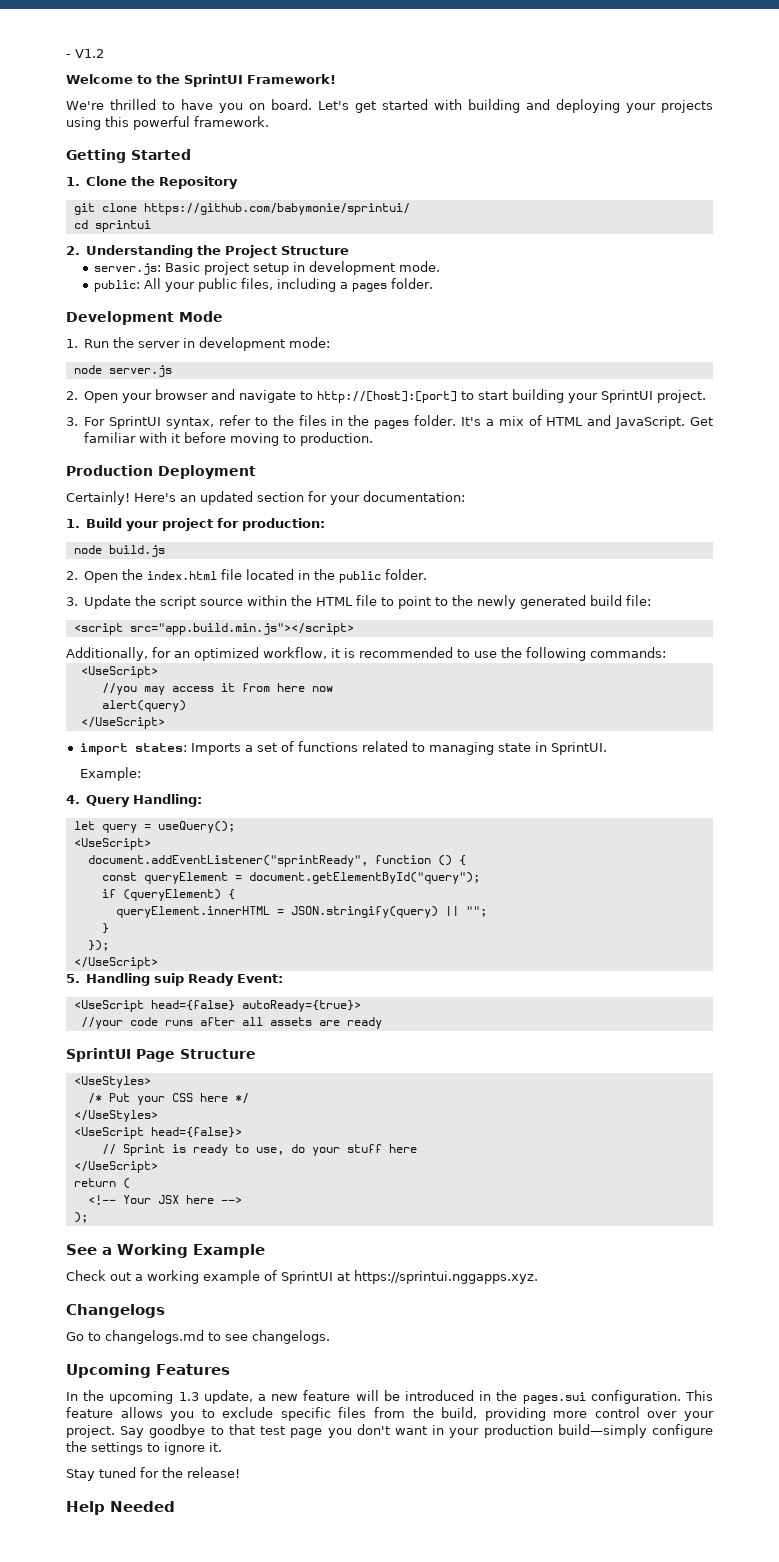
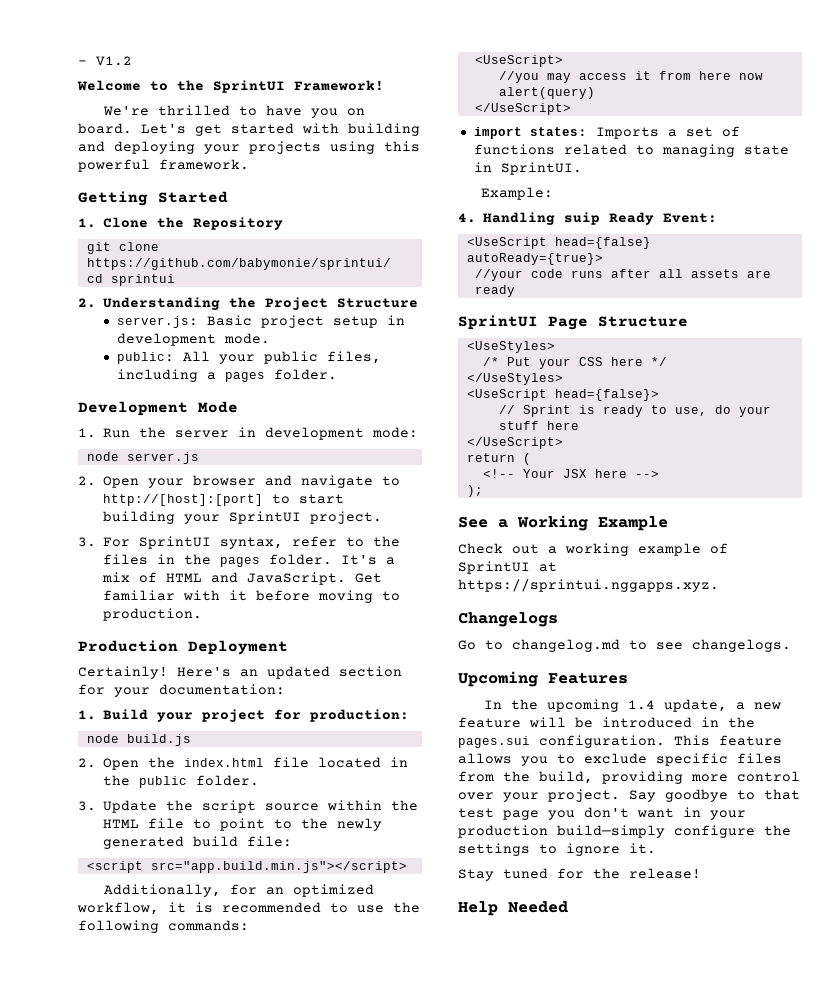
[86,794,203,807] [73,821,235,833] [73,838,151,850] [87,855,466,867] [101,872,480,884] [101,889,235,901] [115,906,487,918] [101,923,109,934] [87,940,109,951] [73,957,158,969] [66,974,80,983] Query Handling: // let query = useQuery(); // <UseScript> // document.addEventListener("sprintReady", function () { // const queryElement = document.getElementById("query"); // if (queryElement) { // queryElement.innerHTML = JSON.stringify(query) || ""; // } // }); // </UseScript> // 5. -> (476, 218) none
[105,1330,204,1344] changelogs.md -> [512,639,620,652] changelog.md
[178,1392,199,1401] 1.3 -> [627,700,655,710] 1.4

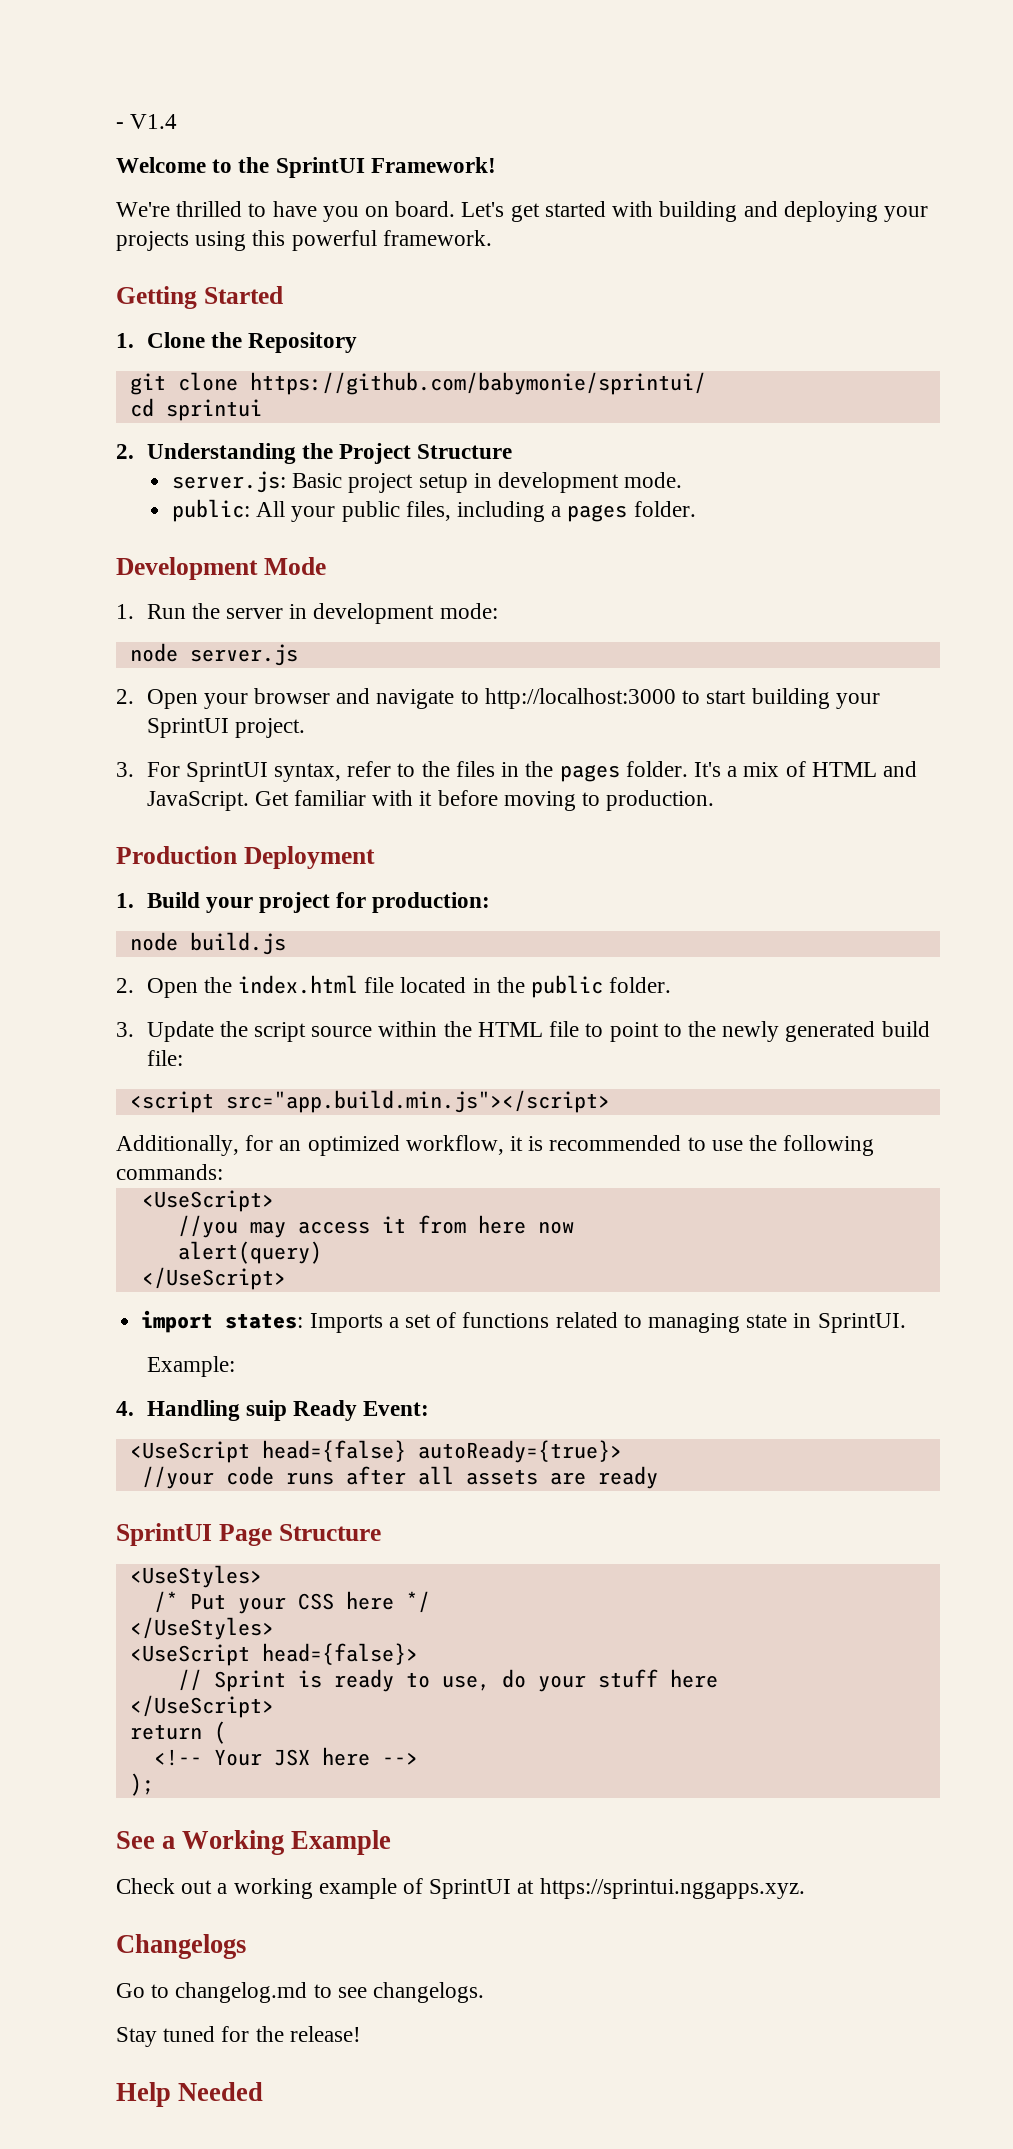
[96,56,132,66] V1.2 -> [130,114,178,129] V1.4
[103,494,264,506] http://[host]:[port] -> [484,688,676,709] http://localhost:3000
[78,666,402,679] [78,684,285,697] // Certainly! Here's an updated section for your documentation: -> (375, 857) none
[458,671,628,687] [483,699,781,712] [458,717,755,728] [458,735,782,748] [458,753,782,766] [458,771,800,784] [458,789,800,802] [458,807,746,820] [458,825,791,838] [458,843,656,856] // Upcoming Features // In the upcoming 1.4 update, a new feature will be introduced in the pages.sui configuration. This feature allows you to exclude specific files from the build, providing more control over your project. Say goodbye to that test page you don't want in your production build—simply configure the settings to ignore it. -> (485, 1992) none

